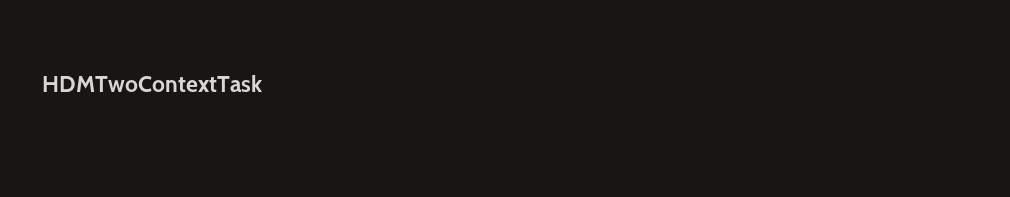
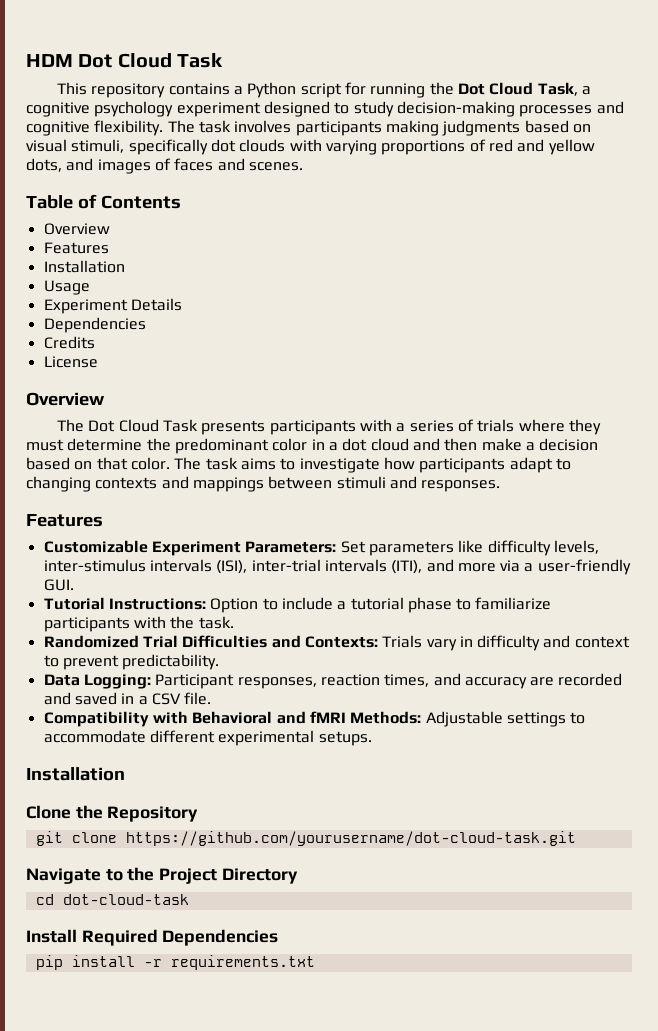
[42,75,263,92] HDMTwoContextTask -> [26,53,224,68] [57,82,591,98] [26,101,624,117] [26,120,591,136] [26,139,595,155] [26,158,303,174] [26,194,181,209] [43,223,110,235] [43,242,109,254] [43,260,125,273] [43,280,90,295] [43,298,182,314] [43,317,146,333] [43,336,95,349] [43,356,98,368] [26,392,105,406] [57,419,601,435] [26,438,599,454] [26,457,571,473] [26,476,501,492] [26,514,103,527] [43,540,599,556] [43,559,631,575] [43,579,74,591] [43,597,552,613] [43,616,234,632] [43,635,630,651] [43,654,220,670] [43,673,623,689] [43,692,212,705] [43,711,586,727] [43,730,372,746] [26,767,125,781] [26,805,199,822] [35,831,576,846] [26,867,298,884] [35,894,189,905] [26,929,279,946] [35,955,315,970] HDM Dot Cloud Task // This repository contains a Python script for running the Dot Cloud Task, a cognitive psychology experiment designed to study decision-making processes and cognitive flexibility. The task involves participants making judgments based on visual stimuli, specifically dot clouds with varying proportions of red and yellow dots, and images of faces and scenes. // Table of Contents // Overview // Features // Installation // Usage // Experiment Details // Dependencies // Credits // License // Overview // The Dot Cloud Task presents participants with a series of trials where they must determine the predominant color in a dot cloud and then make a decision based on that color. The task aims to investigate how participants adapt to changing contexts and mappings between stimuli and responses. // Features // Customizable Experiment Parameters: Set parameters like difficulty levels, inter-stimulus intervals (ISI), inter-trial intervals (ITI), and more via a user-friendly GUI. // Tutorial Instructions: Option to include a tutorial phase to familiarize participants with the task. // Randomized Trial Difficulties and Contexts: Trials vary in difficulty and context to prevent predictability. // Data Logging: Participant responses, reaction times, and accuracy are recorded and saved in a CSV file. // Compatibility with Behavioral and fMRI Methods: Adjustable settings to accommodate different experimental setups. // Installation // Clone the Repository // git clone https://github.com/yourusername/dot-cloud-task.git // Navigate to the Project Directory // cd dot-cloud-task // Install Required Dependencies // pip install -r requirements.txt

